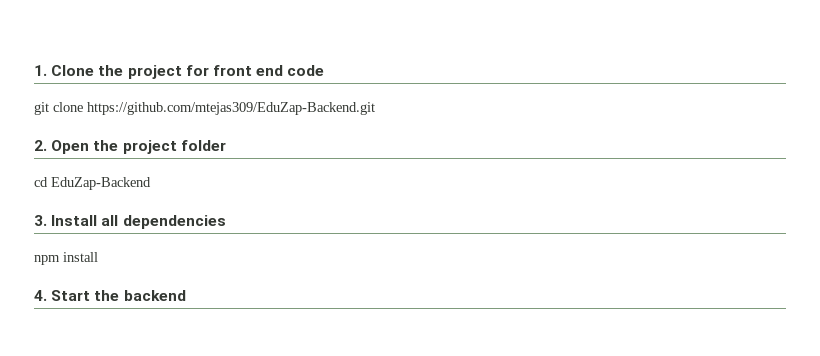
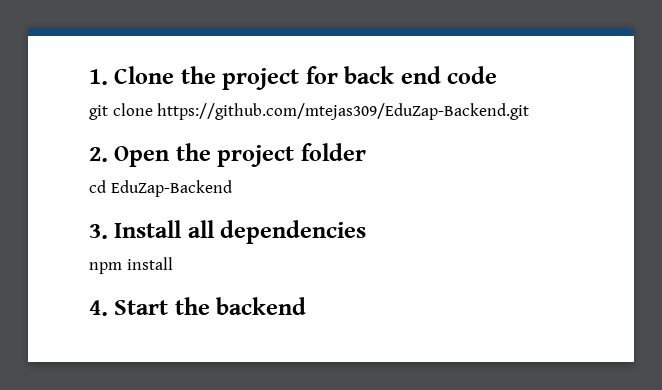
[212,65,252,76] front -> [344,66,395,84] back

